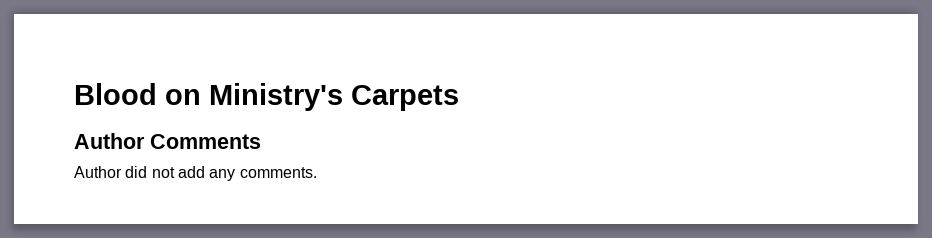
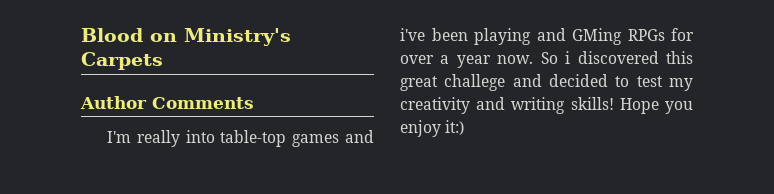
[74,166,317,181] Author did not add any comments. -> [107,130,374,147] [400,28,694,45] [400,51,693,68] [400,74,693,91] [400,97,693,114] [400,120,465,137] I'm really into table-top games and i've been playing and GMing RPGs for over a year now. So i discovered this great challege and decided to test my creativity and writing skills! Hope you enjoy it:)

